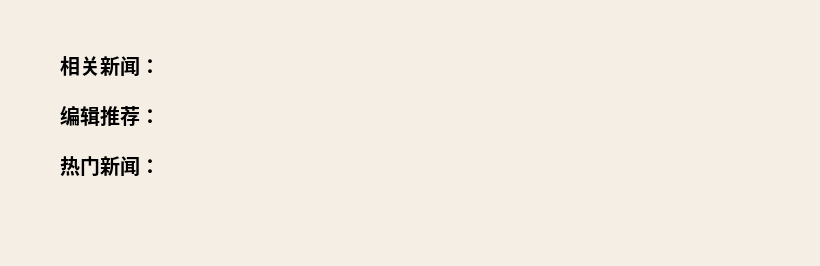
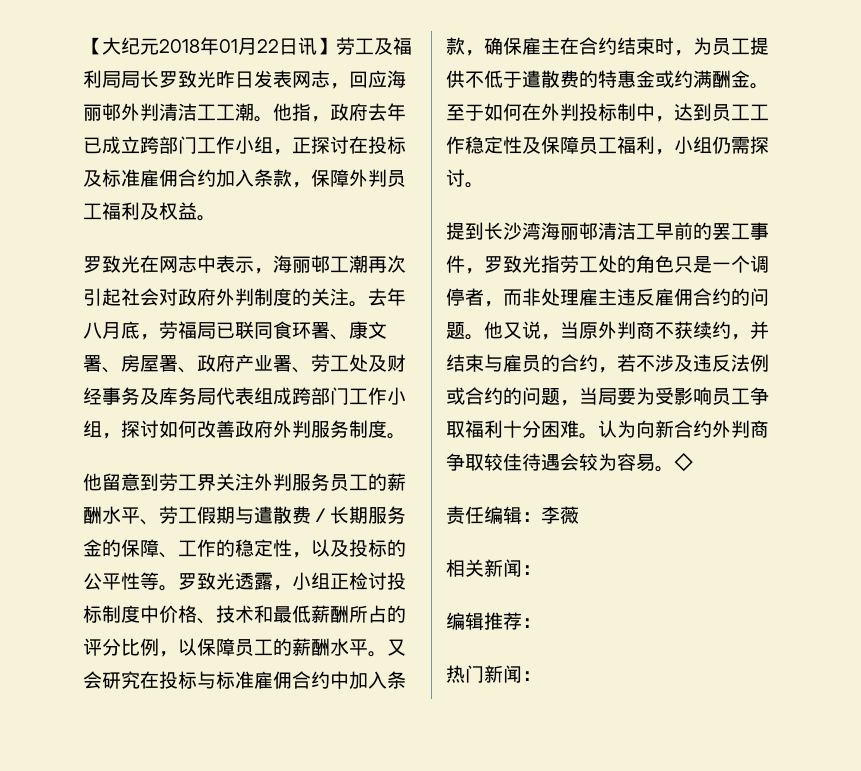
(60, 66) none -> [83,37,412,55] [83,70,406,89] [83,103,406,122] [83,136,406,155] [83,169,406,188] [83,202,216,221] [83,255,406,274] [83,288,406,307] [83,321,387,340] [83,354,406,373] [83,387,406,405] [83,420,406,439] [83,473,406,491] [83,506,406,525] [83,539,406,558] [83,572,406,591] [83,605,406,624] [83,638,406,657] [83,671,406,689] [446,37,769,56] [446,70,769,89] [446,103,769,122] [446,136,769,155] [446,169,484,188] [446,222,769,240] [446,255,769,274] [446,288,769,307] [446,321,769,340] [446,354,769,373] [446,387,769,406] [446,420,769,439] [446,453,693,472] [446,506,579,525] 【大纪元2018年01月22日讯】劳工及福利局局长罗致光昨日发表网志，回应海丽邨外判清洁工工潮。他指，政府去年已成立跨部门工作小组，正探讨在投标及标准雇佣合约加入条款，保障外判员工福利及权益。 // 罗致光在网志中表示，海丽邨工潮再次引起社会对政府外判制度的关注。去年八月底，劳福局已联同食环署、康文署、房屋署、政府产业署、劳工处及财经事务及库务局代表组成跨部门工作小组，探讨如何改善政府外判服务制度。 // 他留意到劳工界关注外判服务员工的薪酬水平、劳工假期与遣散费／长期服务金的保障、工作的稳定性，以及投标的公平性等。罗致光透露，小组正检讨投标制度中价格、技术和最低薪酬所占的评分比例，以保障员工的薪酬水平。又会研究在投标与标准雇佣合约中加入条款，确保雇主在合约结束时，为员工提供不低于遣散费的特惠金或约满酬金。至于如何在外判投标制中，达到员工工作稳定性及保障员工福利，小组仍需探讨。 // 提到长沙湾海丽邨清洁工早前的罢工事件，罗致光指劳工处的角色只是一个调停者，而非处理雇主违反雇佣合约的问题。他又说，当原外判商不获续约，并结束与雇员的合约，若不涉及违反法例或合约的问题，当局要为受影响员工争取福利十分困难。认为向新合约外判商争取较佳待遇会较为容易。◇ // 责任编辑：李薇 //

